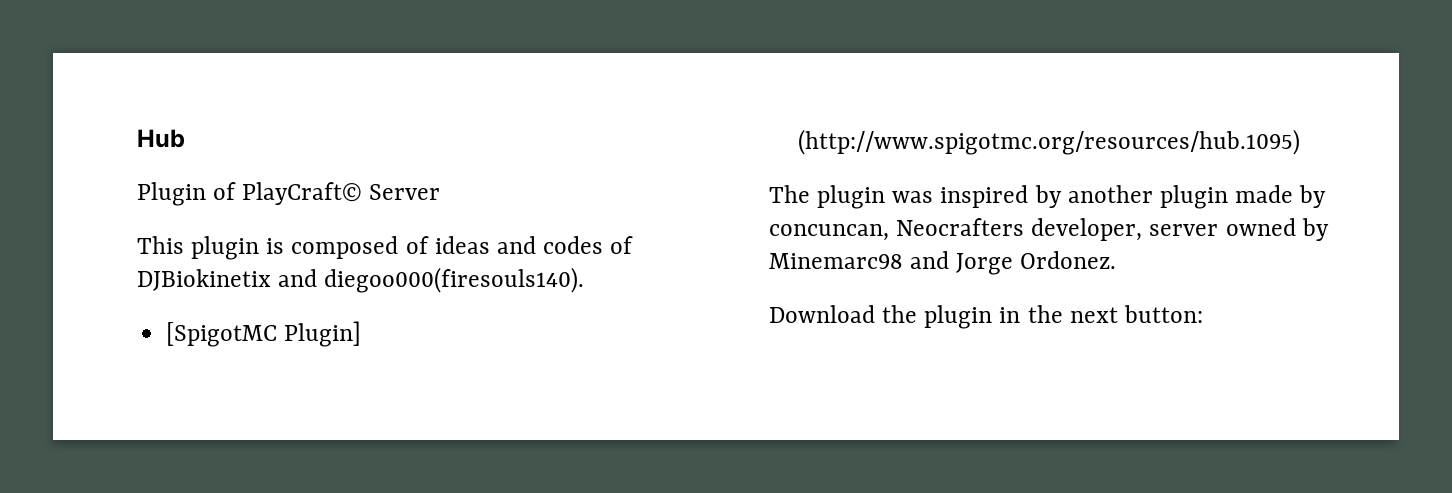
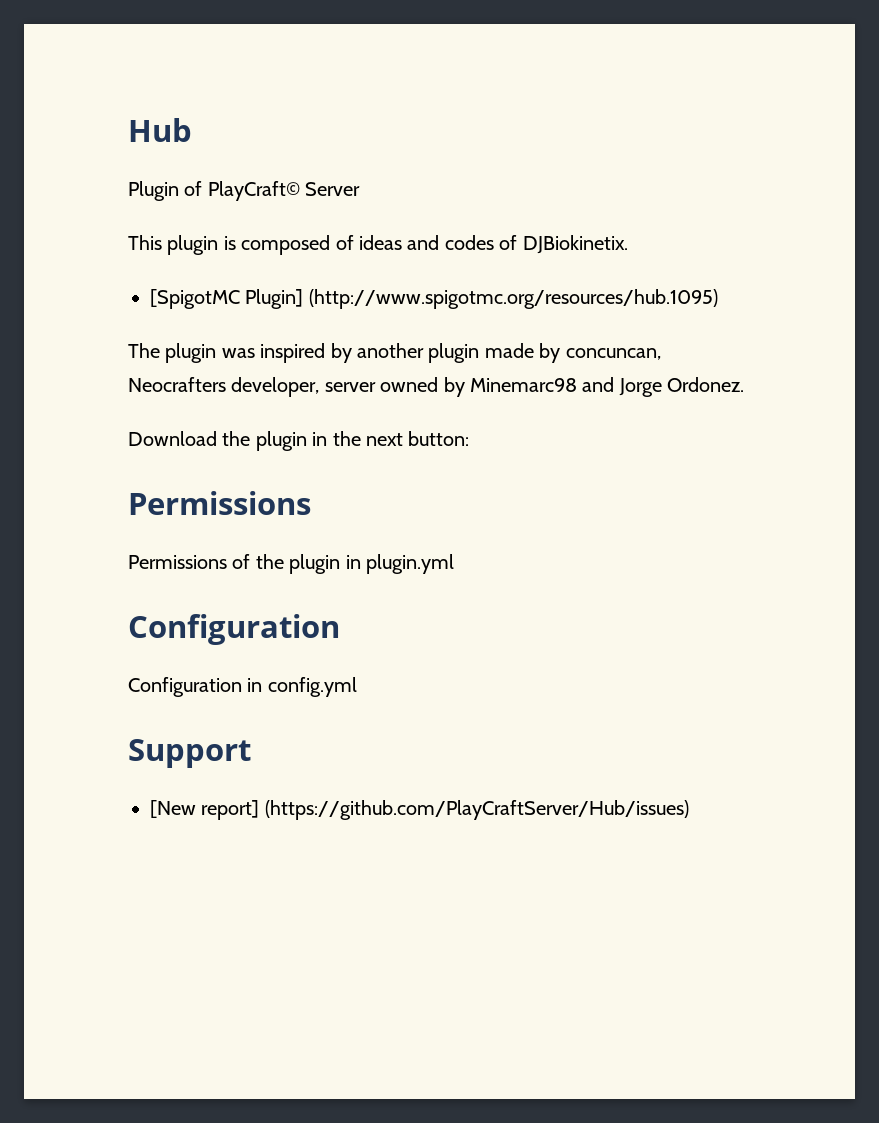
[137,267,585,293] DJBiokinetix and diegoo000(firesouls140). -> [522,235,628,254] DJBiokinetix.
(1203, 314) none -> [128,491,311,515] [128,554,454,574] [128,614,340,645] [128,677,357,697] [128,739,251,768] [150,800,689,820] // Permissions // Permissions of the plugin in plugin.yml // Configuration // Configuration in config.yml // Support // [New report] (https://github.com/PlayCraftServer/Hub/issues)

